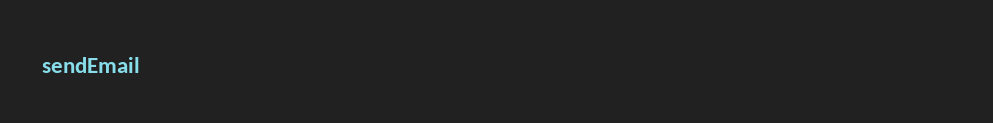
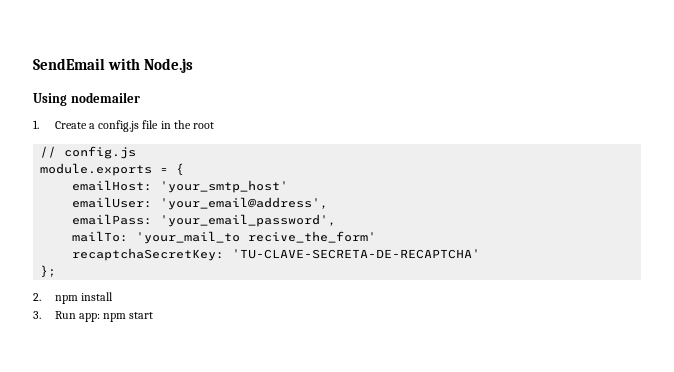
[42,57,140,73] sendEmail -> [33,58,194,73] [33,92,140,106] [33,120,215,132] [40,146,137,159] [40,163,185,176] [72,180,289,193] [72,197,329,210] [72,214,337,227] [72,231,377,244] [72,248,481,261] [40,265,57,278] [33,292,113,304] [33,311,154,322] SendEmail with Node.js // Using nodemailer // 1. Create a config.js file in the root // // config.js // module.exports = { // emailHost: 'your_smtp_host' // emailUser: 'your_email@address', // emailPass: 'your_email_password', // mailTo: 'your_mail_to recive_the_form' // recaptchaSecretKey: 'TU-CLAVE-SECRETA-DE-RECAPTCHA' // }; // 2. npm install // 3. Run app: npm start

